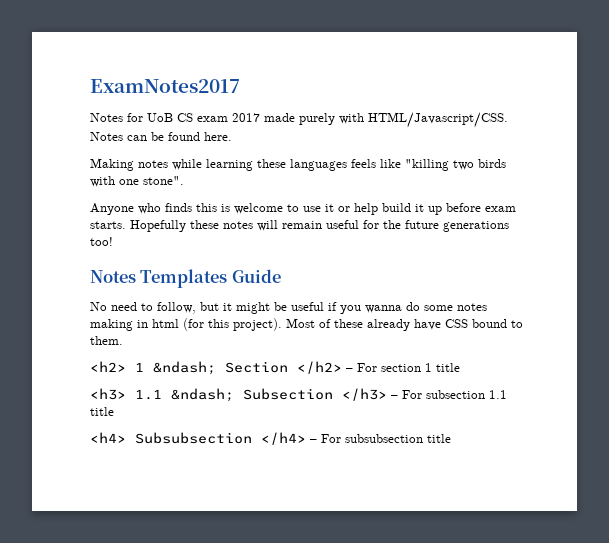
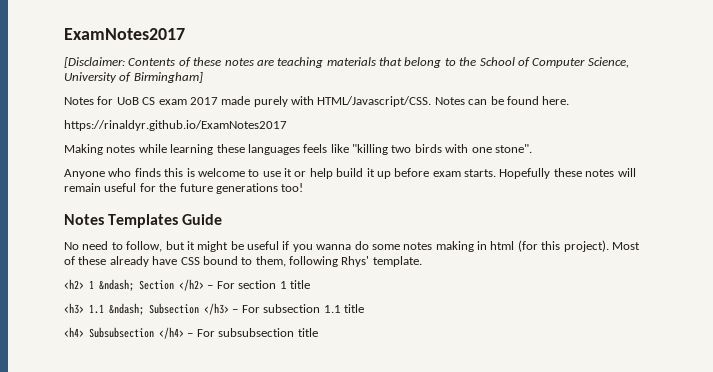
(240, 86) none -> [64,57,629,68] [64,72,203,83] // [Disclaimer: Contents of these notes are teaching materials that belong to the School of Computer Science, University of Birmingham]
(232, 136) none -> [64,120,287,131] // https://rinaldyr.github.io/ExamNotes2017
[90,336,123,345] them. -> [255,256,422,267] them, following Rhys' template.

